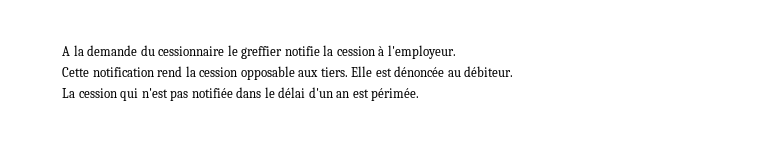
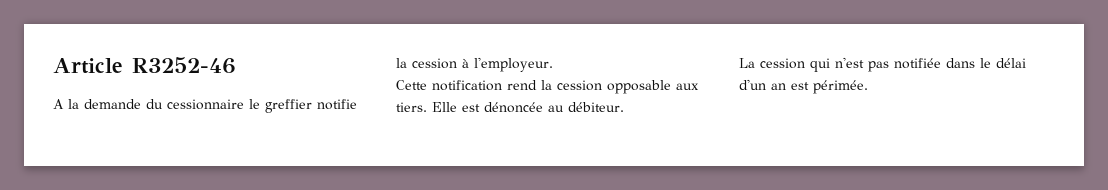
(62, 51) none -> [53,57,236,74] Article R3252-46 //

